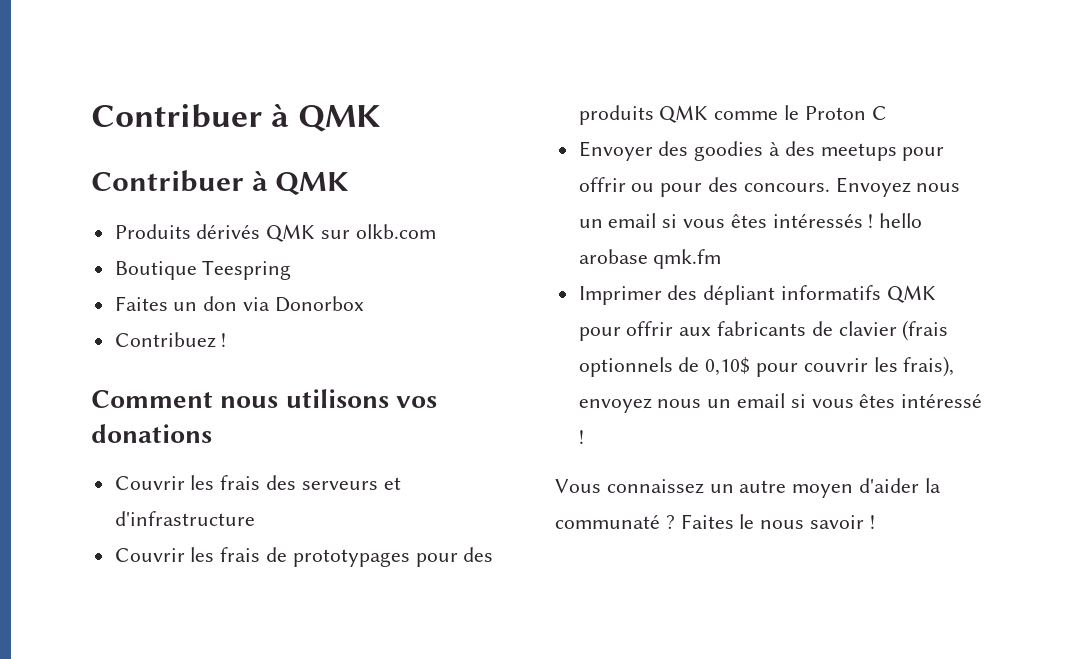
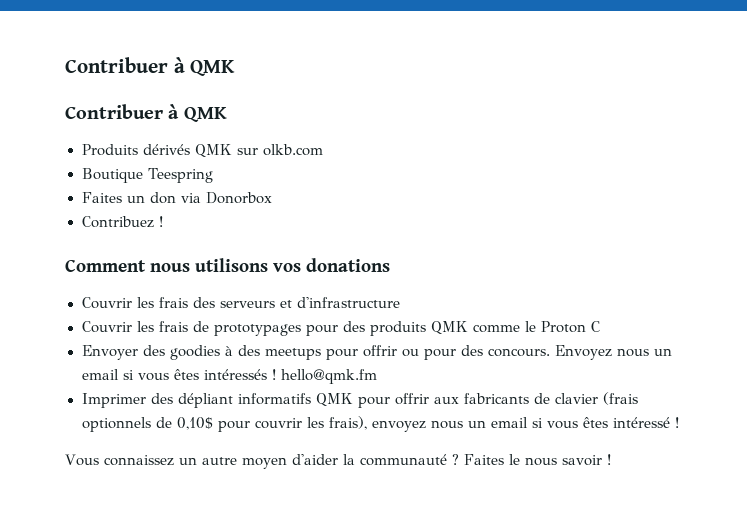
[879,213,923,228] [578,249,722,269] hello arobase qmk.fm -> [280,369,377,384] hello@qmk.fm
[555,514,660,529] communaté -> [359,454,447,466] communauté

